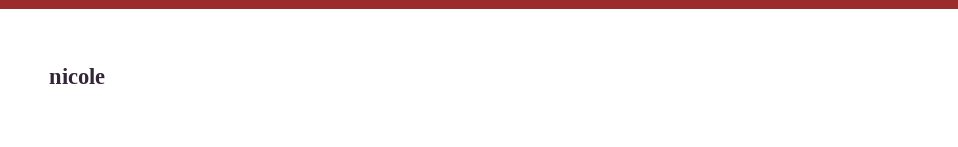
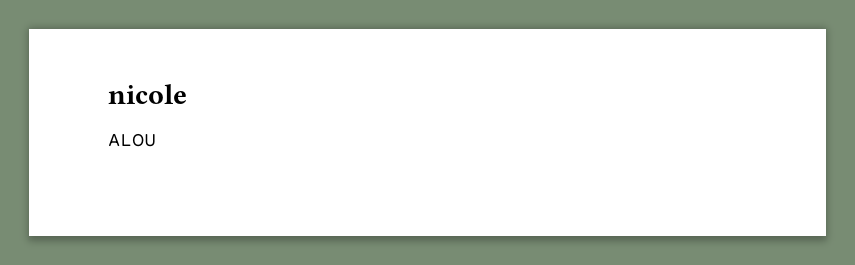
(105, 76) none -> [108,133,156,147] // ALOU

